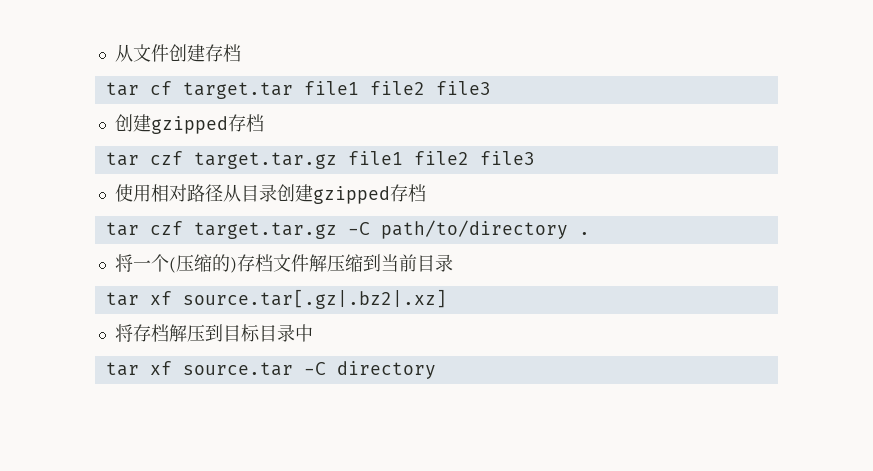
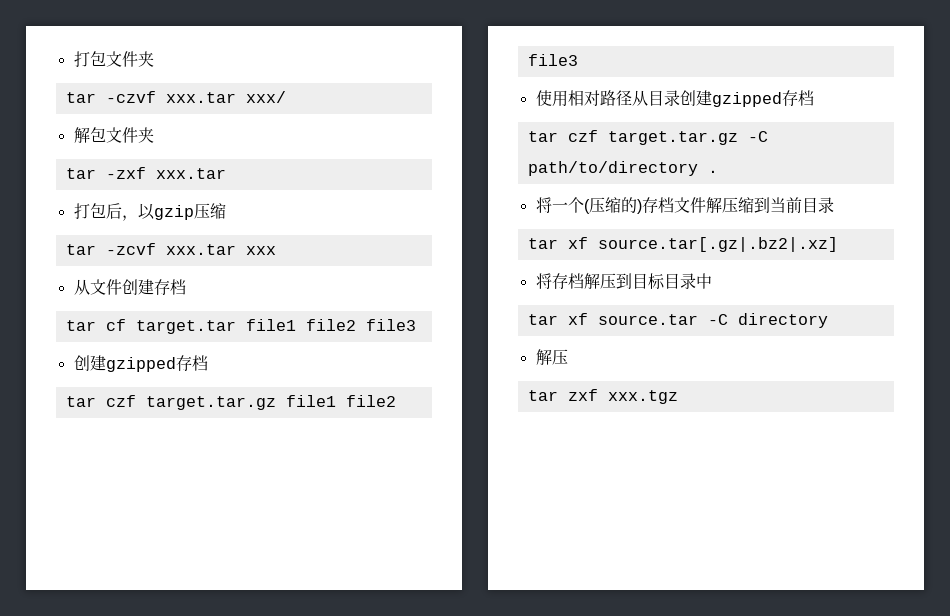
(114, 53) none -> [73,51,154,67] [65,91,286,103] [73,127,154,143] [65,167,226,179] [73,203,226,221] [65,243,276,255] 打包文件夹 // tar -czvf xxx.tar xxx/ // 解包文件夹 // tar -zxf xxx.tar // 打包后，以gzip压缩 // tar -zcvf xxx.tar xxx //
(436, 370) none -> [535,349,568,365] [527,389,678,404] // 解压 // tar zxf xxx.tgz

